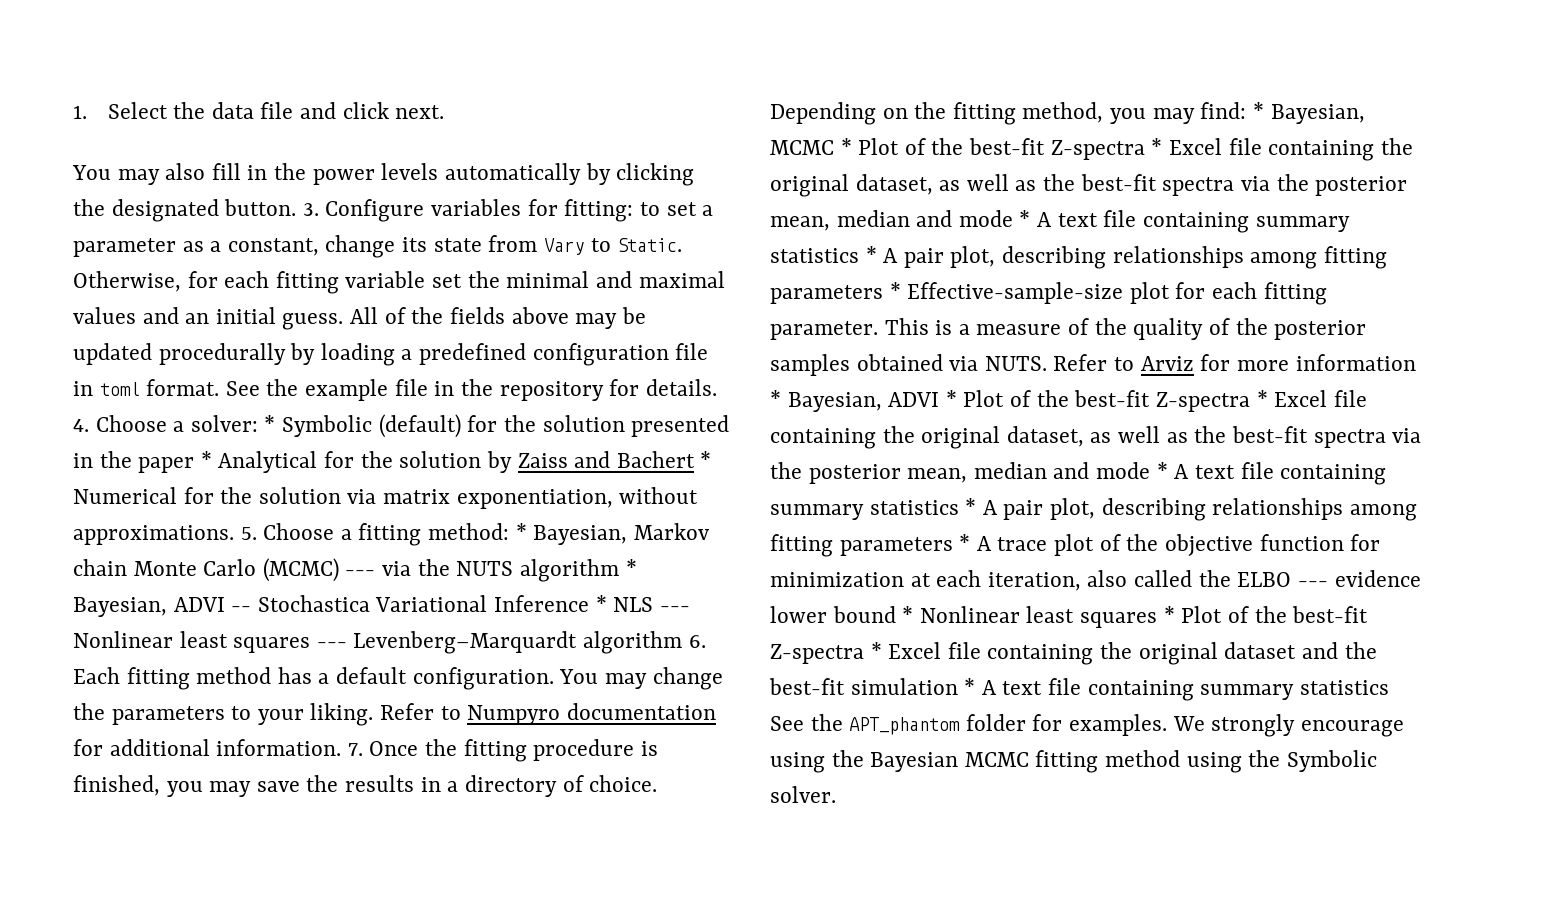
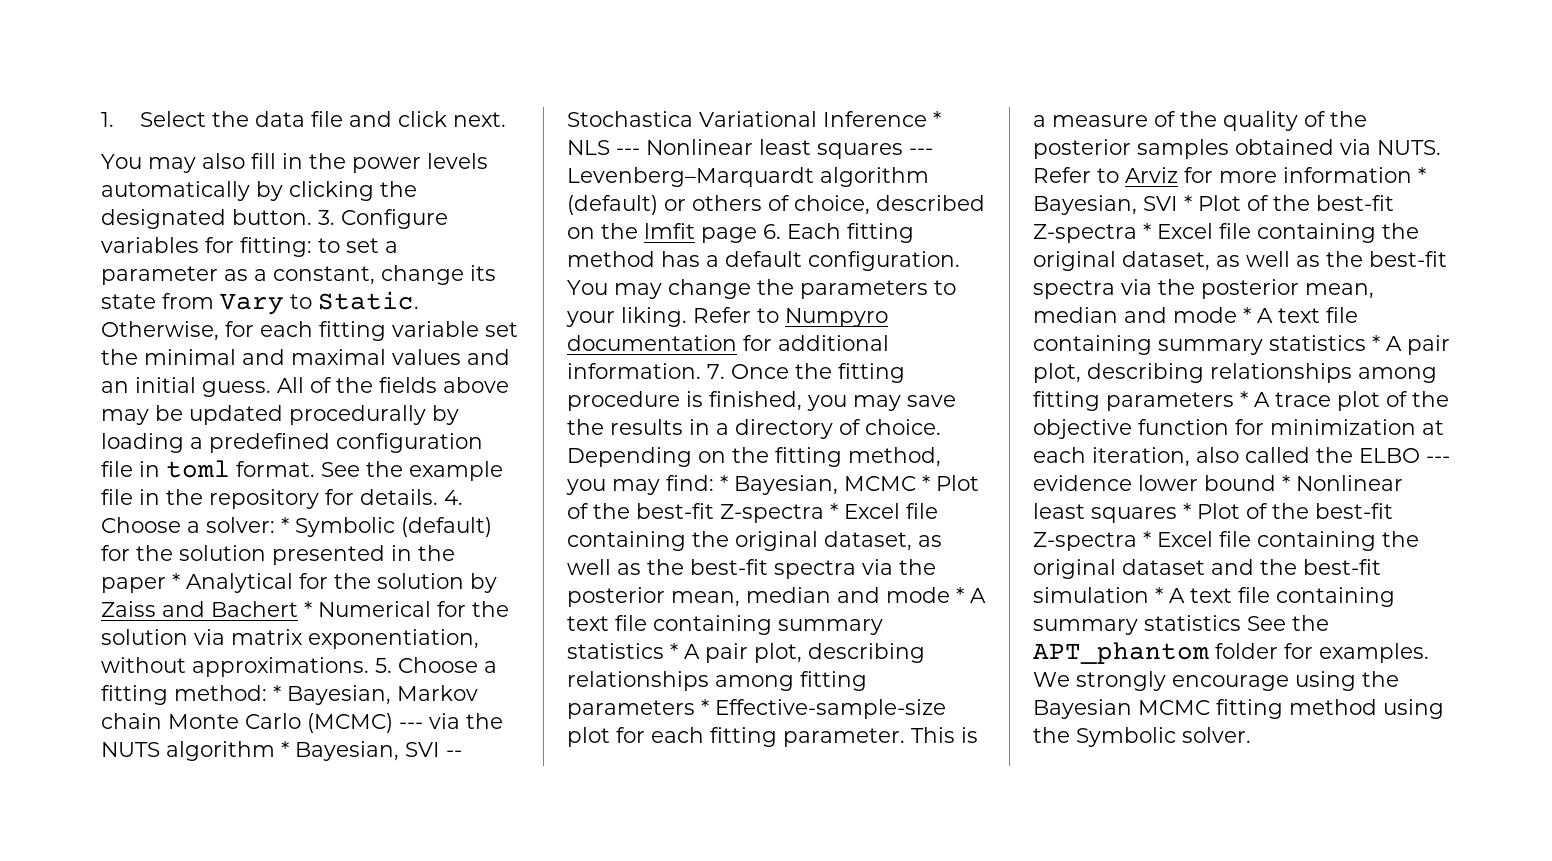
[173,597,225,612] ADVI -> [405,742,440,757] SVI
(683, 642) none -> [567,195,985,215] [567,223,757,243] (default) or others of choice, described on the lmfit page
[888,392,940,407] ADVI -> [1143,196,1178,211] SVI

